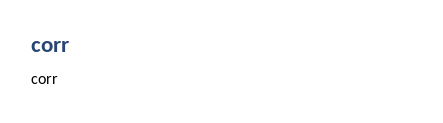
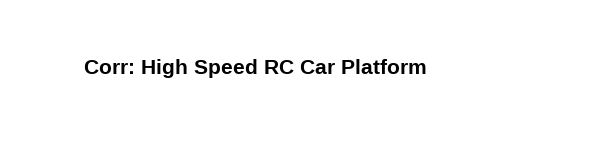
[31,41,69,52] [31,76,58,84] corr // corr -> [84,59,427,78] Corr: High Speed RC Car Platform

